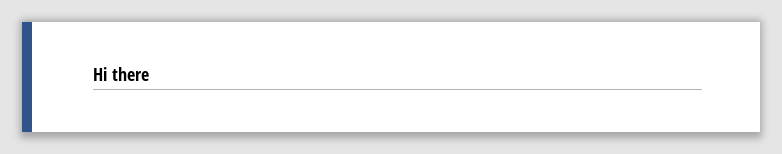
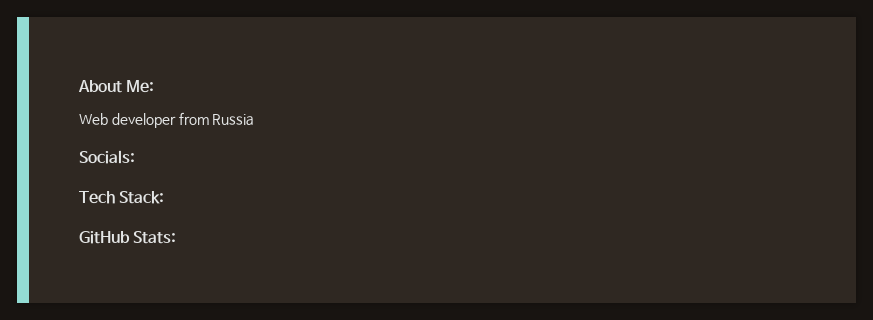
[93,67,149,81] Hi there -> [78,80,155,93] [79,112,255,128] [79,150,135,164] [79,191,165,204] [79,231,177,244] About Me: // Web developer from Russia // Socials: // Tech Stack: // GitHub Stats:

